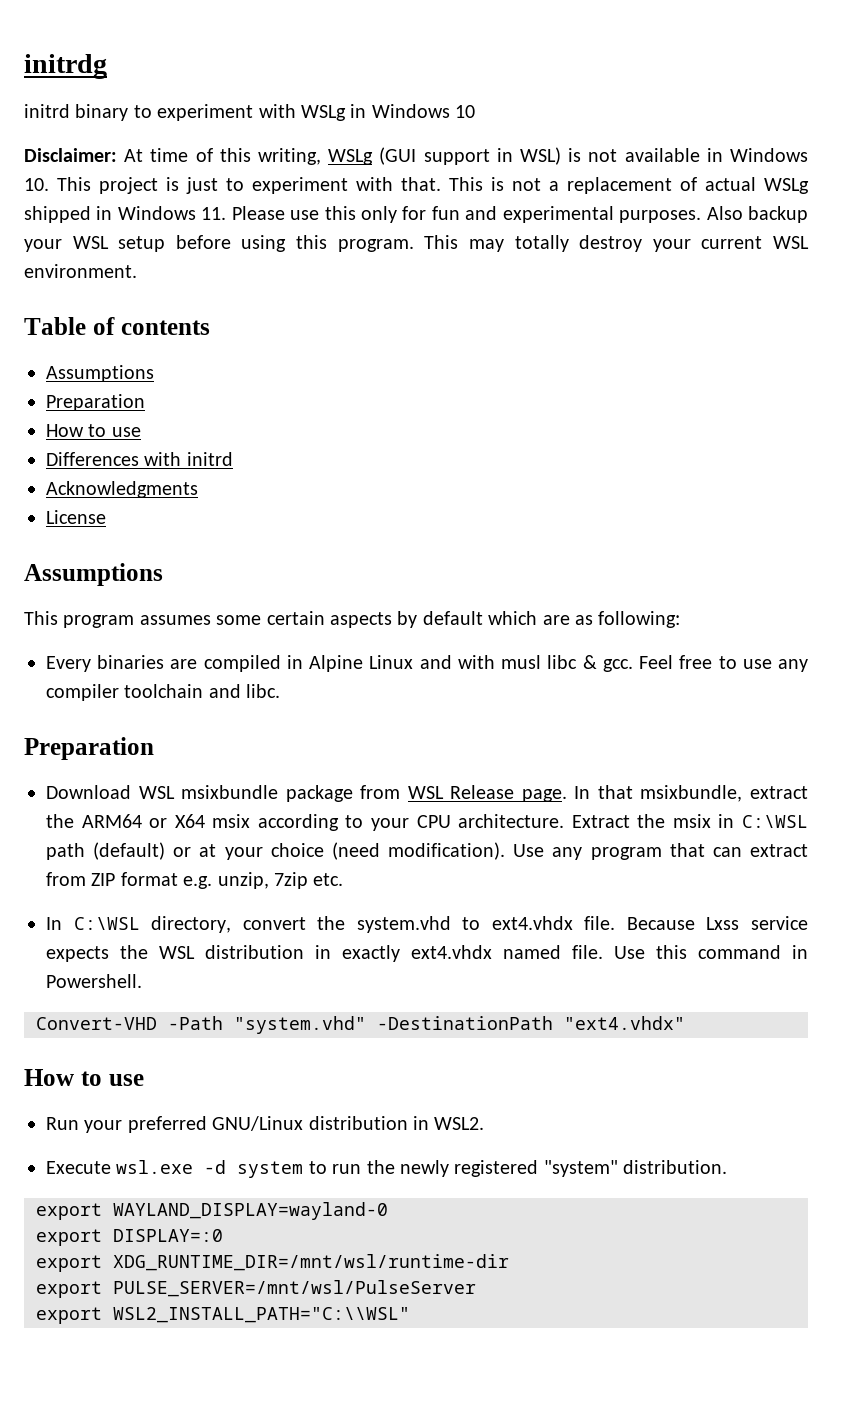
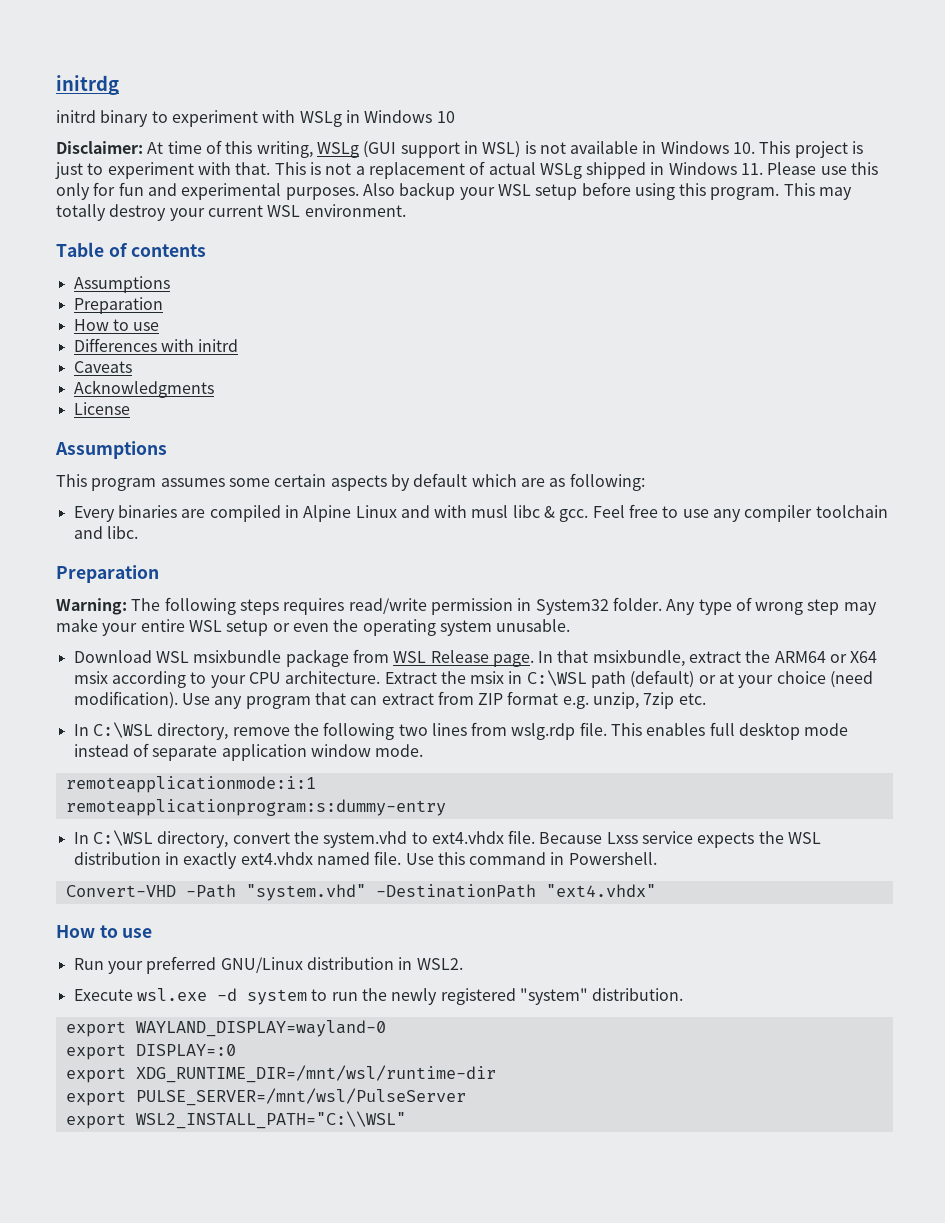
(233, 459) none -> [73,361,132,373] // Caveats
(154, 748) none -> [56,597,877,615] [56,618,571,636] // Warning: The following steps requires read/write permission in System32 folder. Any type of wrong step may make your entire WSL setup or even the operating system unusable.
(344, 879) none -> [73,722,849,740] [73,743,424,761] [65,776,316,793] [65,799,446,816] // In C:\WSL directory, remove the following two lines from wslg.rdp file. This enables full desktop mode instead of separate application window mode. // remoteapplicationmode:i:1 // remoteapplicationprogram:s:dummy-entry

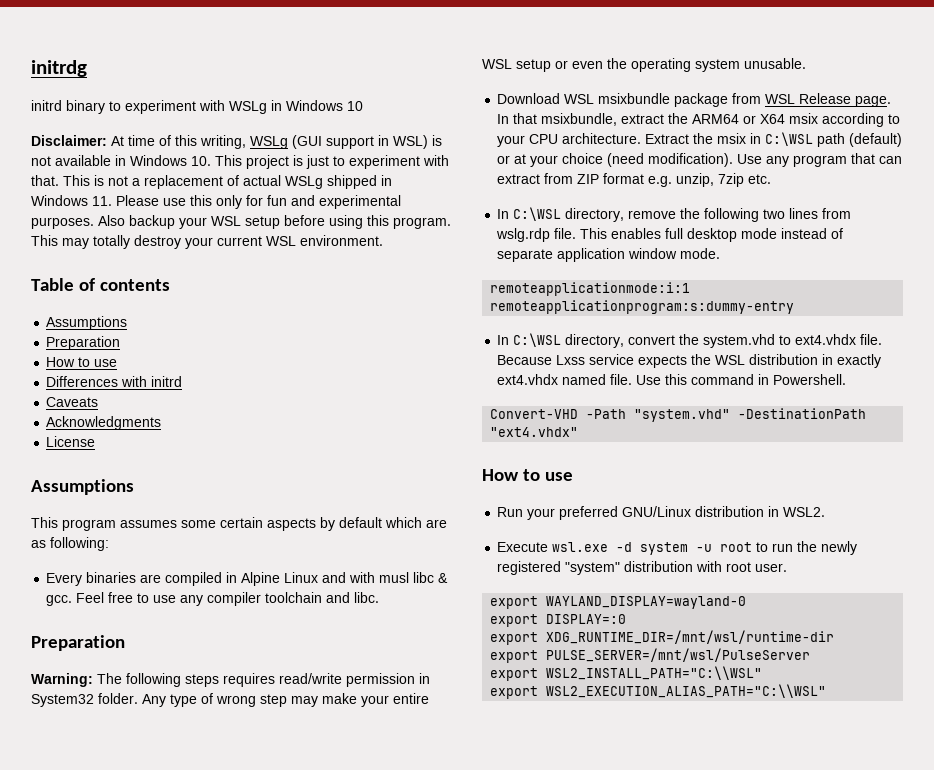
(307, 997) none -> [696,542,753,552] -u root
[592,988,684,1001] distribution. -> [624,561,788,572] distribution with root user.
(406, 1120) none -> [490,684,827,699] // export WSL2_EXECUTION_ALIAS_PATH="C:\\WSL"

